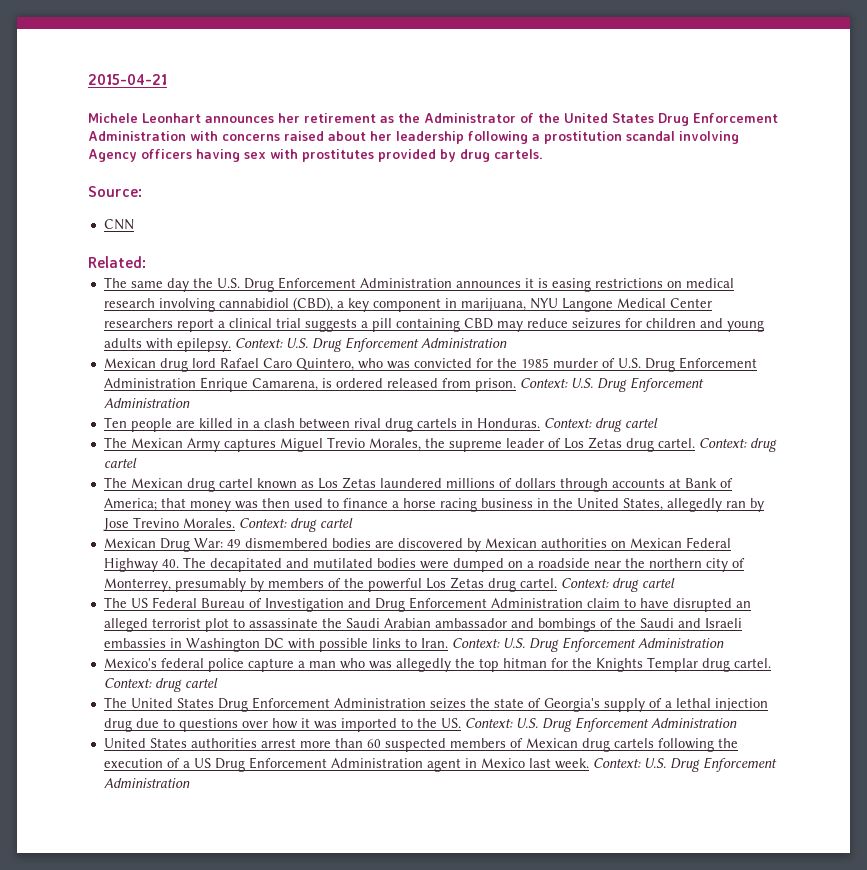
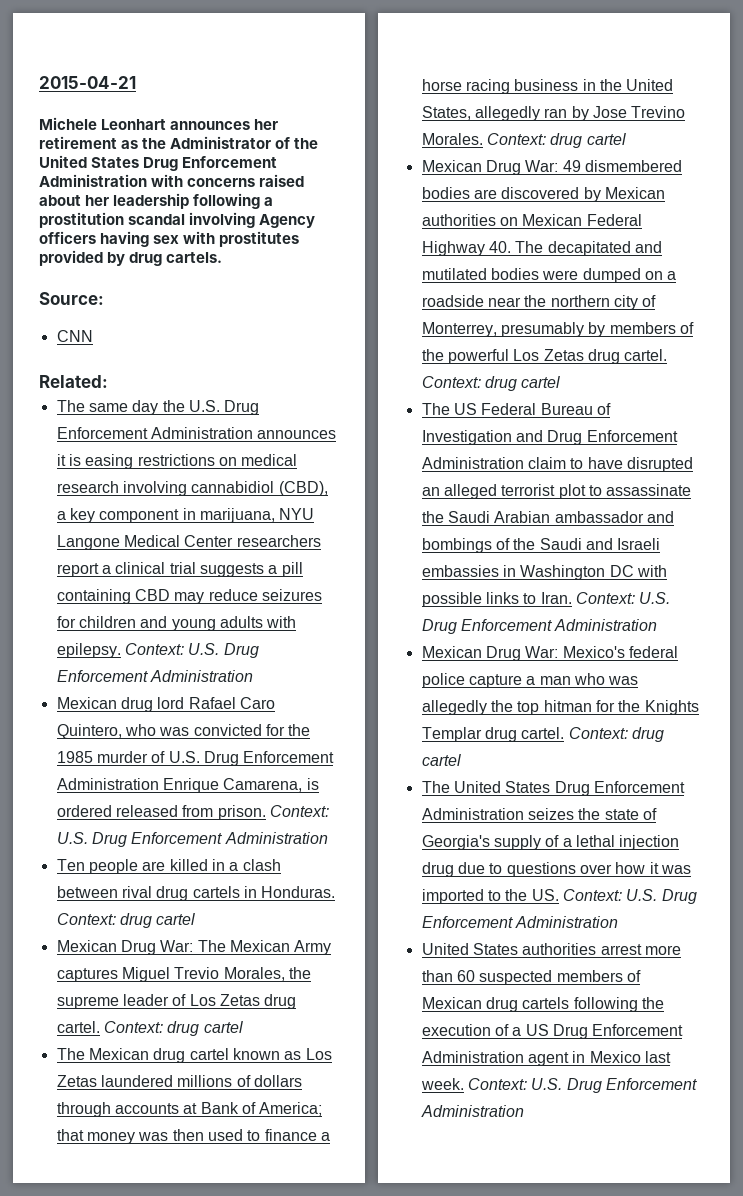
(658, 423) none -> [56,940,194,955] Mexican Drug War:
(724, 643) none -> [421,646,559,661] Mexican Drug War:

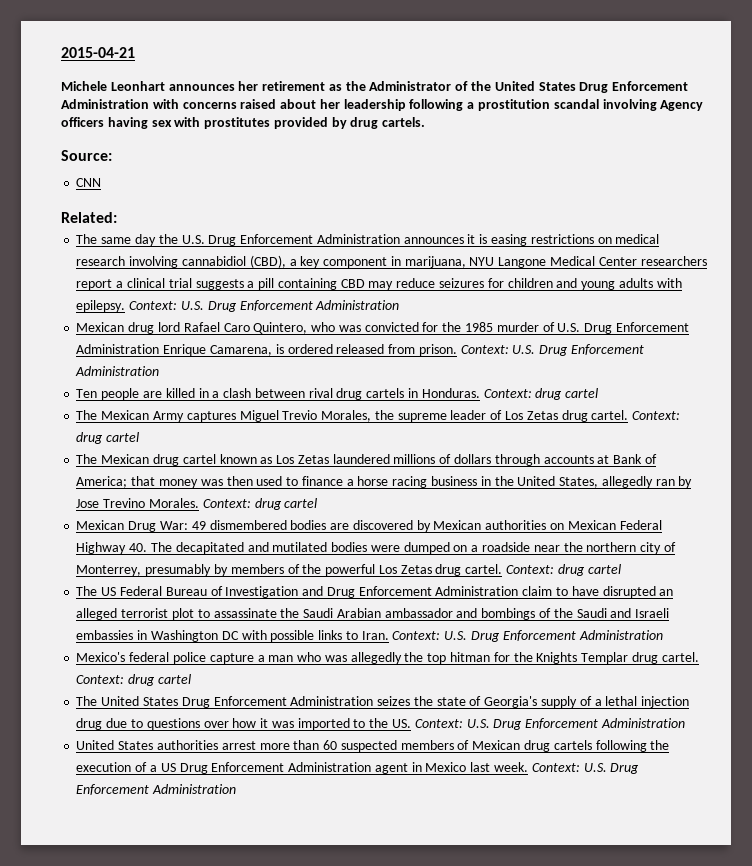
[56,940,194,955] Mexican Drug War: -> (599, 393) none
[421,646,559,661] Mexican Drug War: -> (663, 635) none

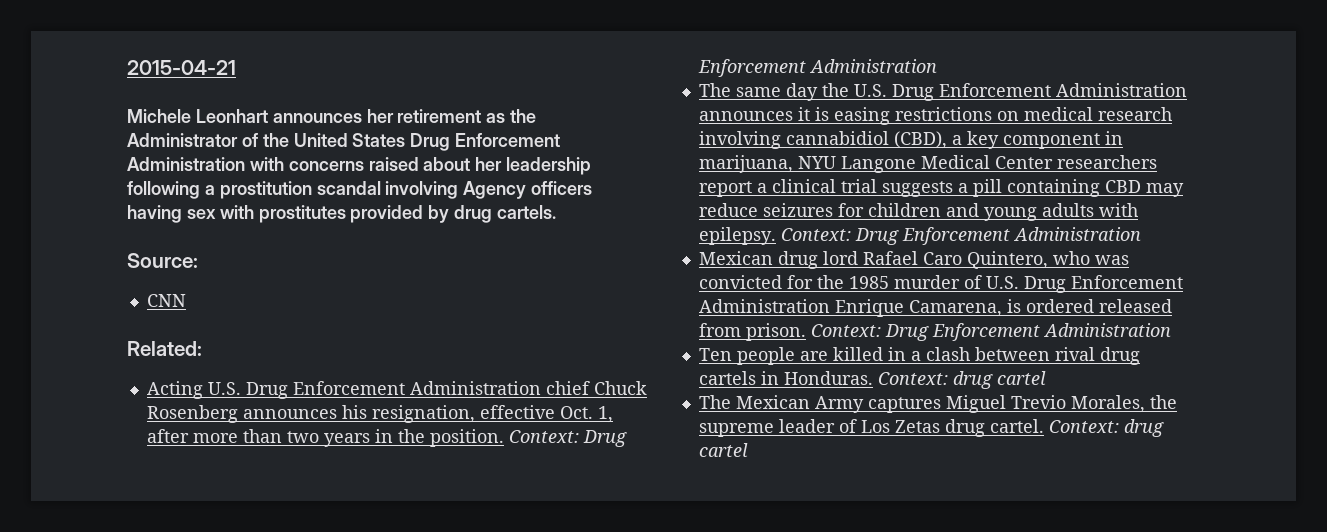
(117, 217) none -> [146,381,647,399] [146,405,613,423] [146,429,627,447] [697,59,937,77] // Acting U.S. Drug Enforcement Administration chief Chuck Rosenberg announces his resignation, effective Oct. 1, after more than two years in the position. Context: Drug Enforcement Administration
[180,301,204,310] U.S. -> (851, 234) none
[512,345,536,354] U.S. -> (881, 330) none
[76,454,657,466] [76,476,693,488] [76,498,318,510] [76,520,662,532] [76,542,676,554] [76,564,621,576] [76,586,674,598] [76,608,670,620] [76,630,663,642] [76,652,699,664] [76,674,191,686] [76,696,690,708] [76,718,685,730] [76,740,670,752] [76,762,640,774] [76,784,237,795] // The Mexican drug cartel known as Los Zetas laundered millions of dollars through accounts at Bank of America; that money was then used to finance a horse racing business in the United States, allegedly ran by Jose Trevino Morales. Context: drug cartel // Mexican Drug War: 49 dismembered bodies are discovered by Mexican authorities on Mexican Federal Highway 40. The decapitated and mutilated bodies were dumped on a roadside near the northern city of Monterrey, presumably by members of the powerful Los Zetas drug cartel. Context: drug cartel // The US Federal Bureau of Investigation and Drug Enforcement Administration claim to have disrupted an alleged terrorist plot to assassinate the Saudi Arabian ambassador and bombings of the Saudi and Israeli embassies in Washington DC with possible links to Iran. Context: U.S. Drug Enforcement Administration // Mexico's federal police capture a man who was allegedly the top hitman for the Knights Templar drug cartel. Context: drug cartel // The United States Drug Enforcement Administration seizes the state of Georgia's supply of a lethal injection drug due to questions over how it was imported to the US. Context: U.S. Drug Enforcement Administration // United States authorities arrest more than 60 suspected members of Mexican drug cartels following the execution of a US Drug Enforcement Administration agent in Mexico last week. Context: U.S. Drug Enforcement Administration -> (748, 450) none

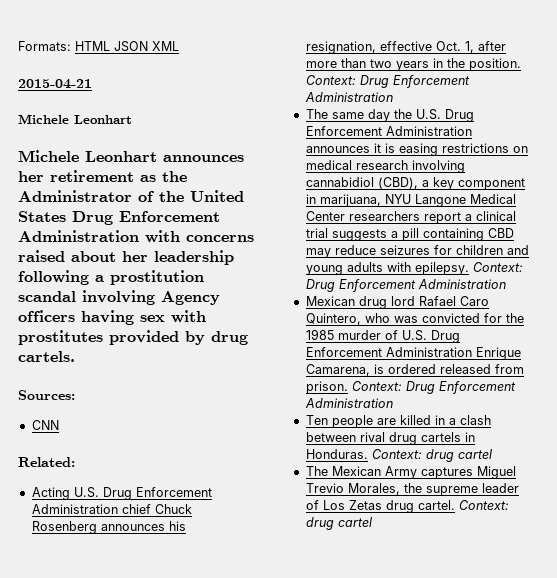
(127, 67) none -> [18,41,179,52] Formats: HTML JSON XML //
(268, 116) none -> [18,150,157,162] // Michele Leonhart
[127,253,198,268] Source: -> [18,390,75,400] Sources:

